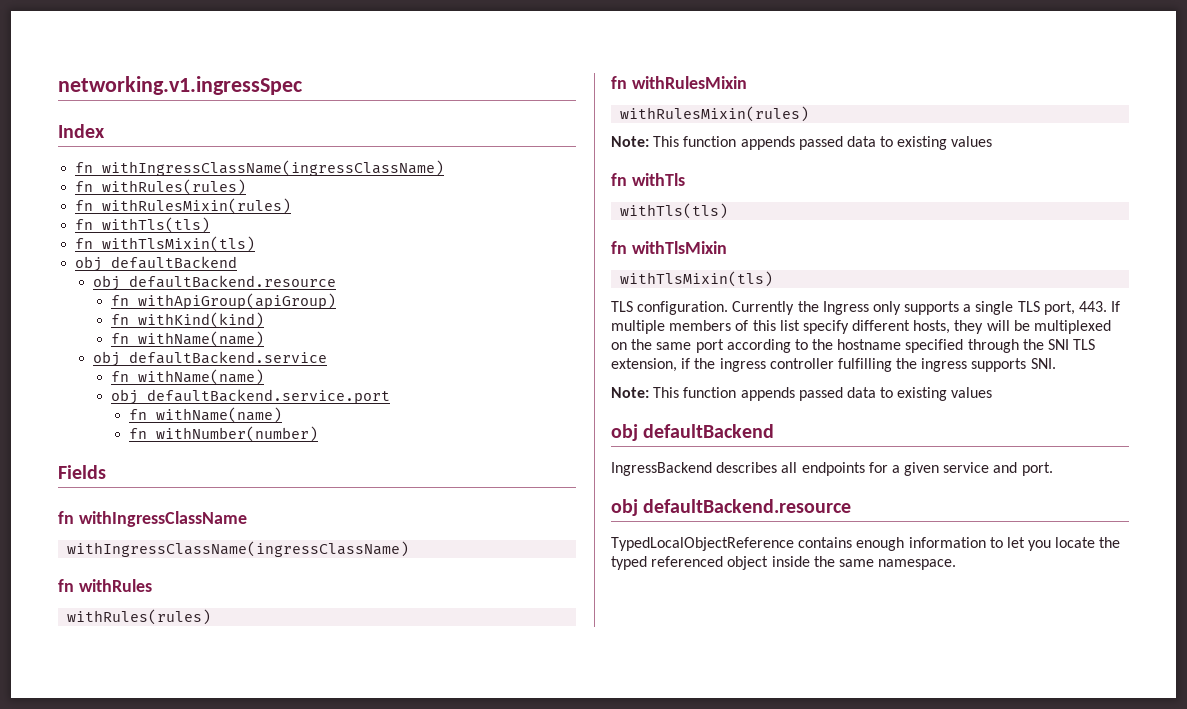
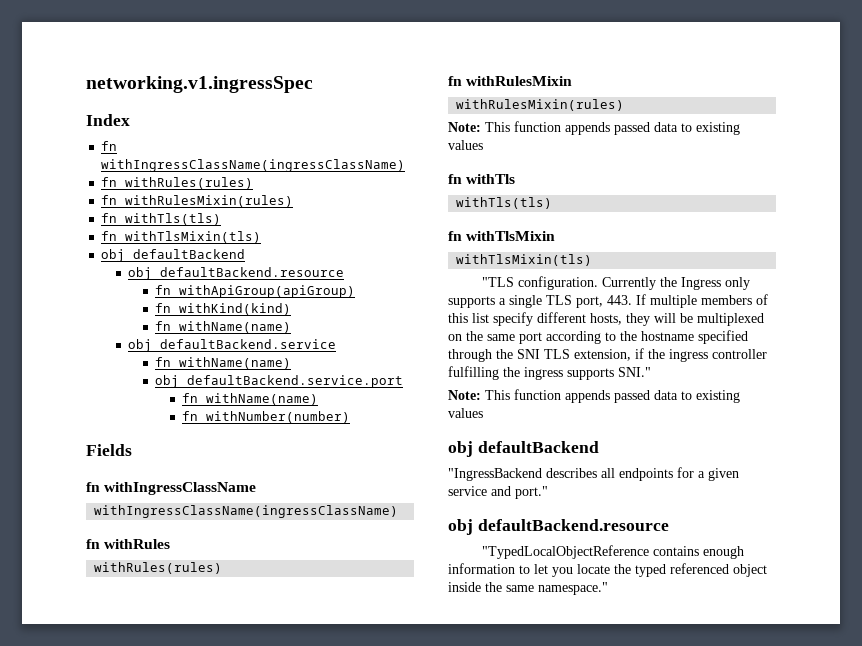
[611,301,633,312] TLS -> [482,277,515,287] "TLS
[1030,358,1056,369] SNI. -> [618,367,651,377] SNI."
[611,462,712,476] IngressBackend -> [448,468,542,481] "IngressBackend
[1021,462,1053,476] [611,499,852,516] [611,537,794,551] port. // obj defaultBackend.resource // TypedLocalObjectReference -> [515,486,548,499] [448,519,669,535] [482,545,650,559] port." // obj defaultBackend.resource // "TypedLocalObjectReference
[878,559,957,570] namespace. -> [538,582,608,595] namespace."

